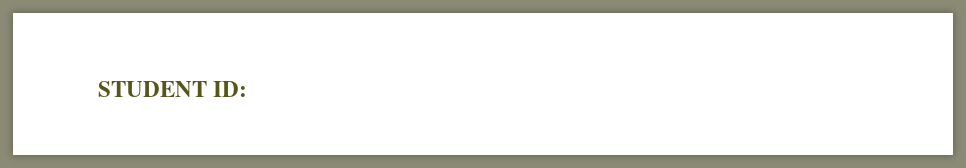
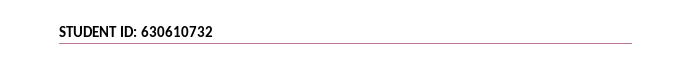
(248, 89) none -> [140,26,213,37] 630610732

